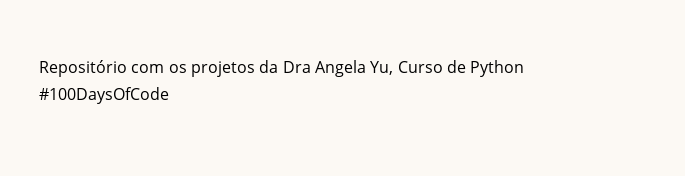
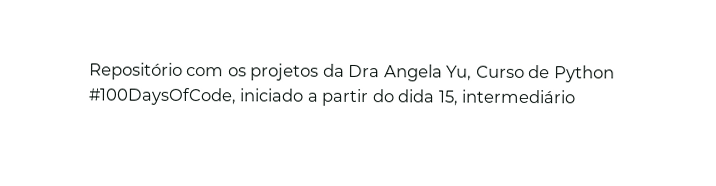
[39,87,169,104] #100DaysOfCode -> [88,87,577,107] #100DaysOfCode, iniciado a partir do dida 15, intermediário

